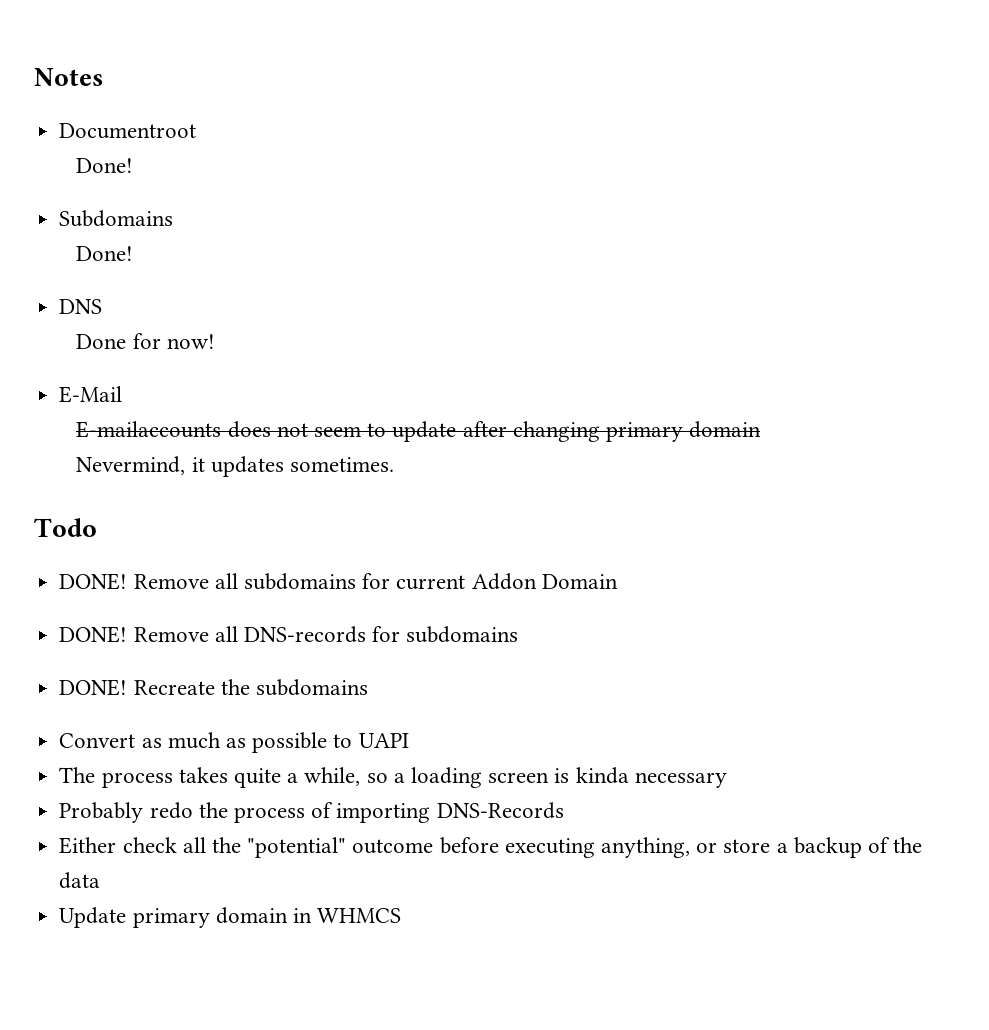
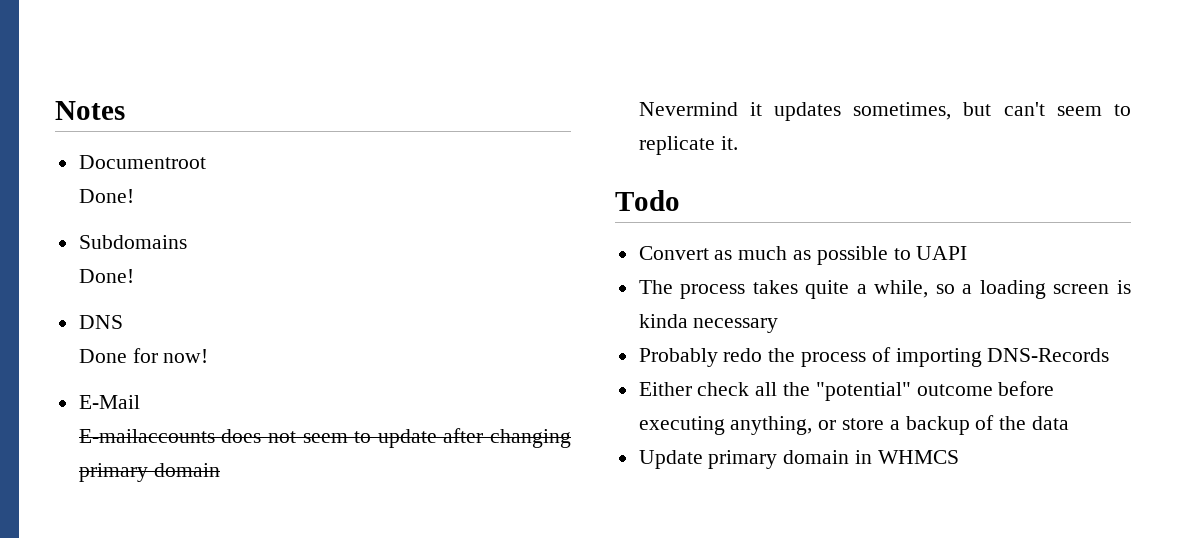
[76,456,186,475] Nevermind, -> [638,102,738,116] Nevermind
[289,457,394,472] [34,518,97,537] [59,573,618,590] [59,626,519,643] [59,679,368,696] sometimes. // Todo // DONE! Remove all subdomains for current Addon Domain // DONE! Remove all DNS-records for subdomains // DONE! Recreate the subdomains -> [853,102,1131,120] [638,136,738,155] [615,190,680,211] sometimes, but can't seem to replicate it. // Todo

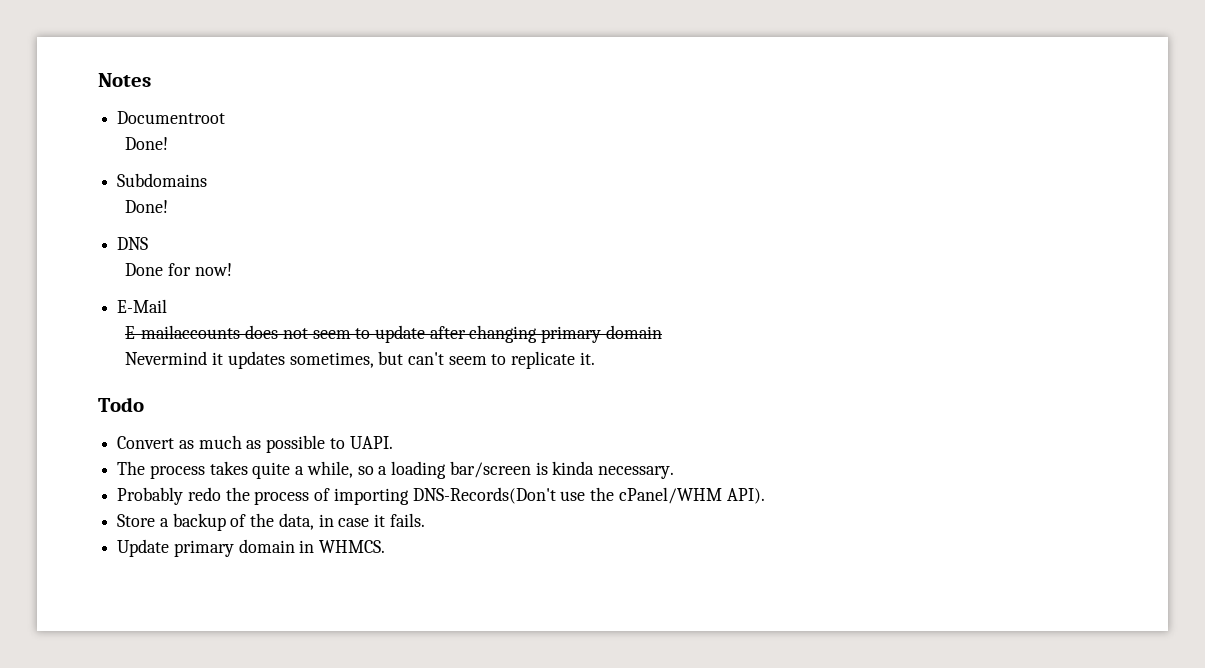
[916,246,968,260] UAPI -> [349,436,393,449] UAPI.
[1053,284,1110,294] screen -> [449,461,531,478] bar/screen
[693,318,779,333] necessary -> [597,466,674,479] necessary.
[987,348,1110,362] [638,381,1055,401] [638,415,1070,435] DNS-Records // Either check all the "potential" outcome before executing anything, or store a backup of the data -> [412,487,765,504] [117,513,425,531] DNS-Records(Don't use the cPanel/WHM API). // Store a backup of the data, in case it fails.
[877,450,959,464] WHMCS -> [319,540,386,553] WHMCS.

